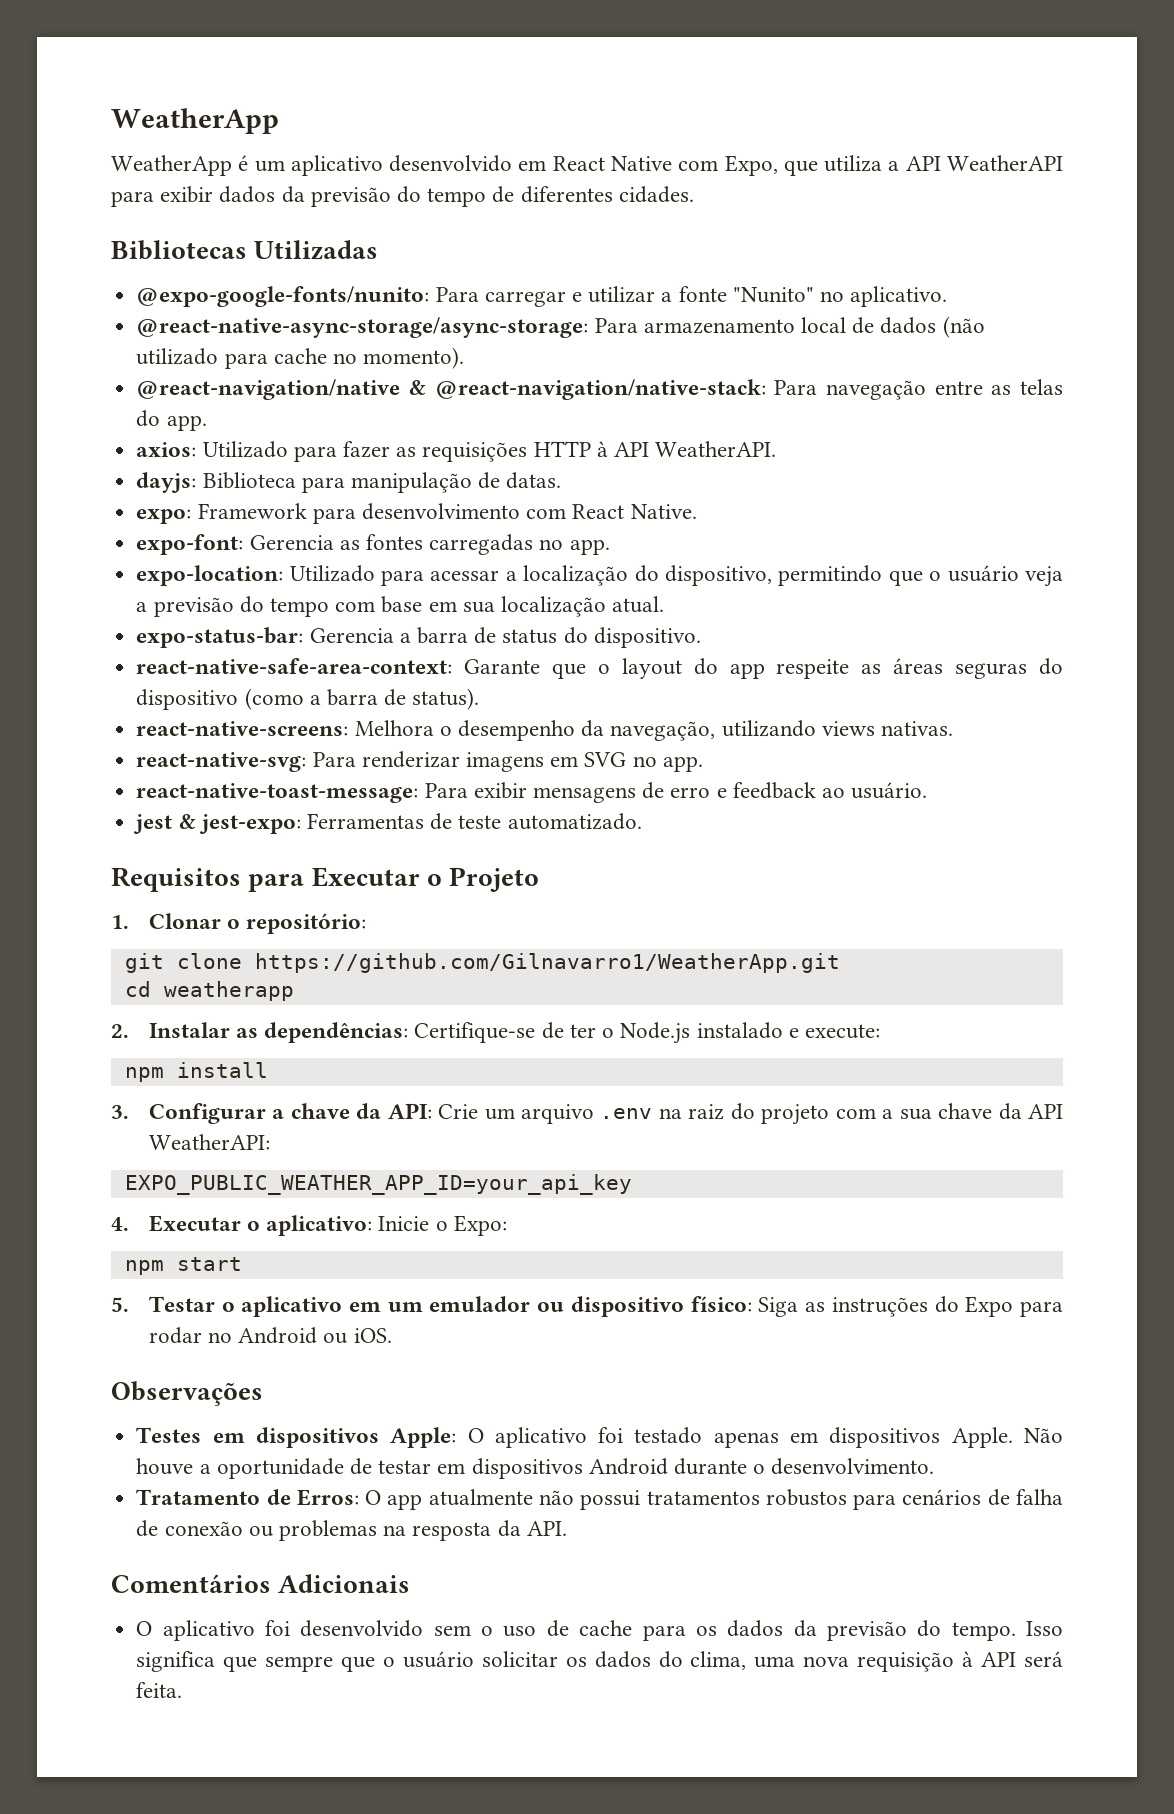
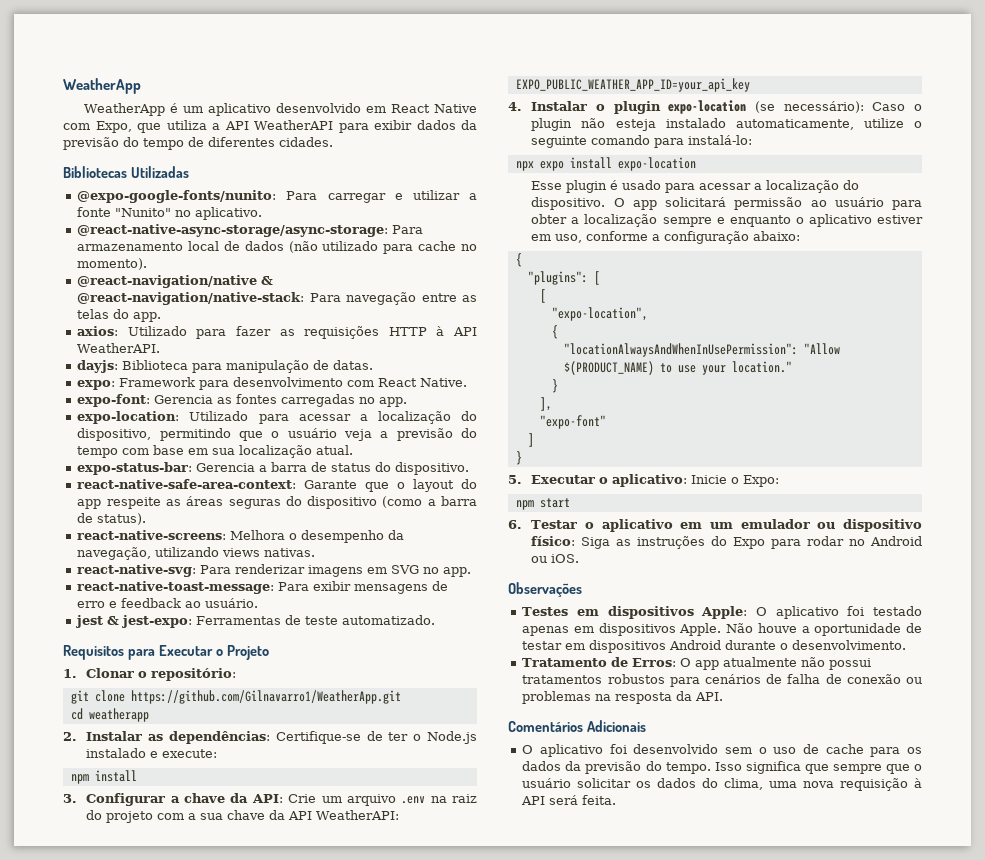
(129, 1224) none -> [531,100,922,114] [531,118,922,131] [531,135,753,148] [515,157,696,171] [531,180,860,193] [531,197,922,210] [531,214,923,227] [531,231,801,244] [515,253,522,267] [527,271,600,285] [539,289,546,303] [551,307,648,321] [551,325,558,339] [563,343,840,357] [563,361,792,375] [551,379,558,393] [539,397,552,411] [539,415,606,429] [527,433,534,447] [515,451,522,465] [508,475,522,484] Instalar o plugin expo-location (se necessário): Caso o plugin não esteja instalado automaticamente, utilize o seguinte comando para instalá-lo: // npx expo install expo-location // Esse plugin é usado para acessar a localização do dispositivo. O app solicitará permissão ao usuário para obter a localização sempre e enquanto o aplicativo estiver em uso, conforme a configuração abaixo: // { // "plugins": [ // [ // "expo-location", // { // "locationAlwaysAndWhenInUsePermission": "Allow $(PRODUCT_NAME) to use your location." // } // ], // "expo-font" // ] // } // 5.
[111,1297,129,1312] 5. -> [508,520,522,529] 6.

